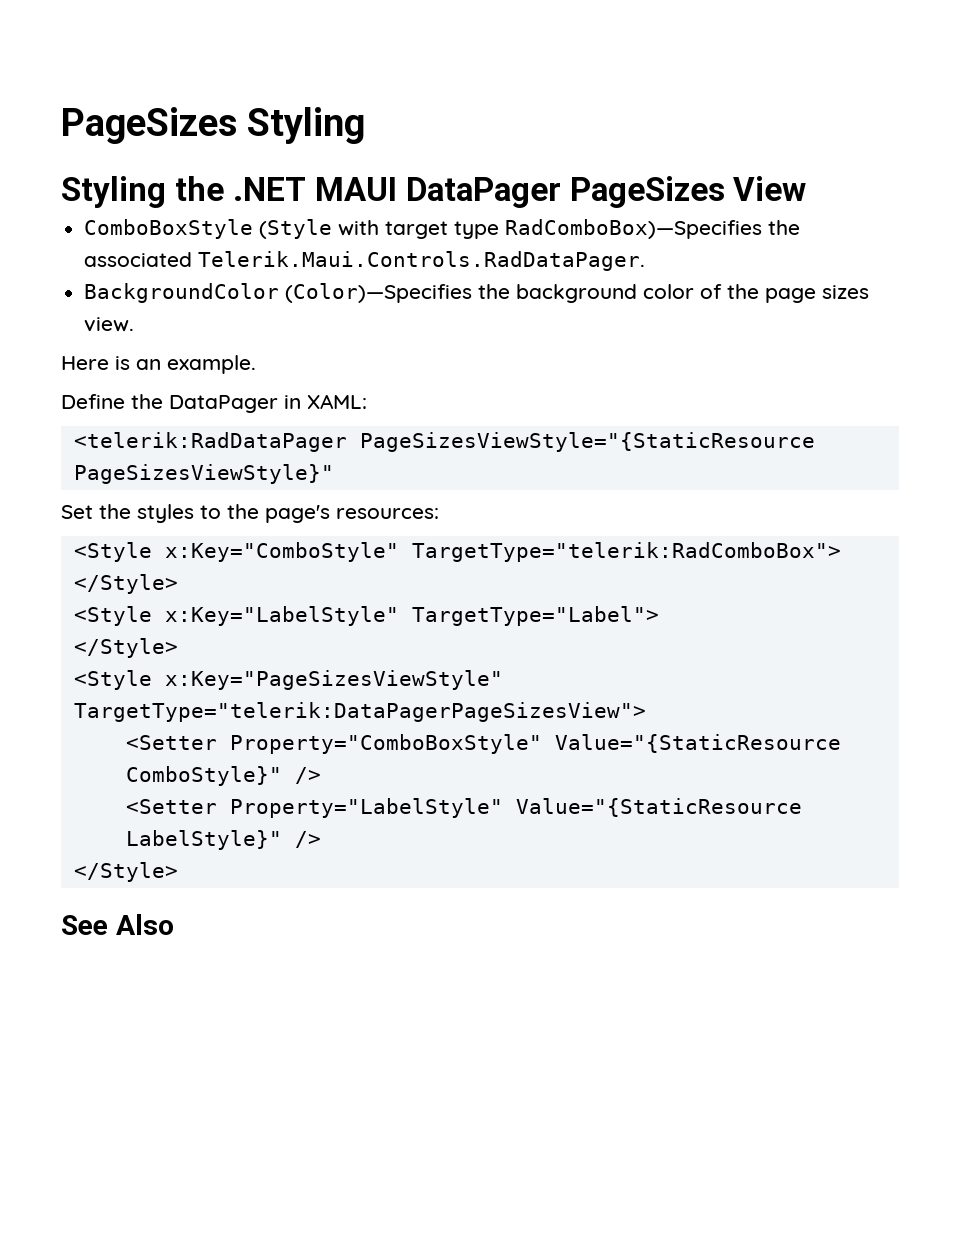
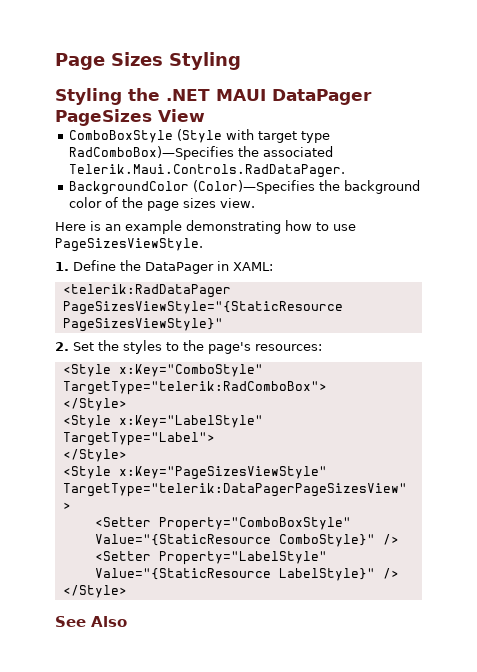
[61,107,237,144] PageSizes -> [55,52,163,70] Page Sizes
[167,355,256,374] example. // -> [125,220,356,234] [55,238,203,252] [55,262,69,271] example demonstrating how to use PageSizesViewStyle. // 1.
(334, 474) none -> [55,342,69,351] 2.

